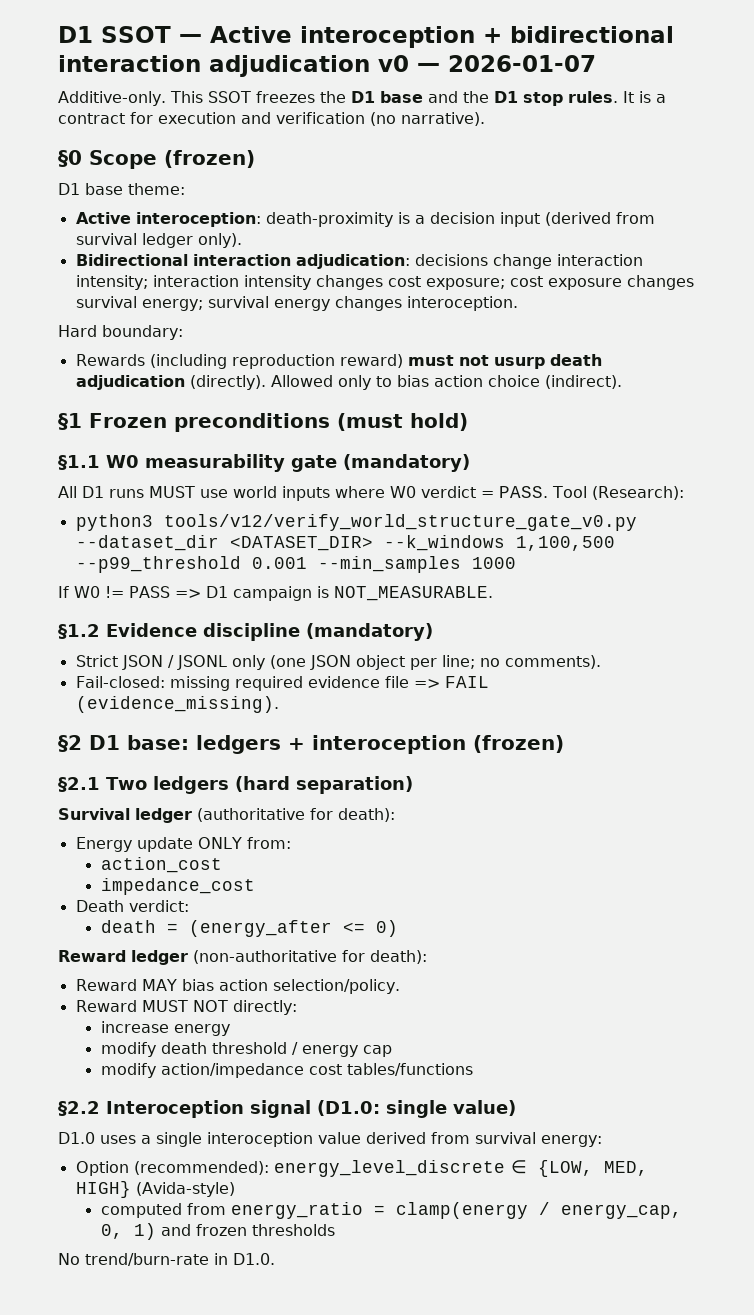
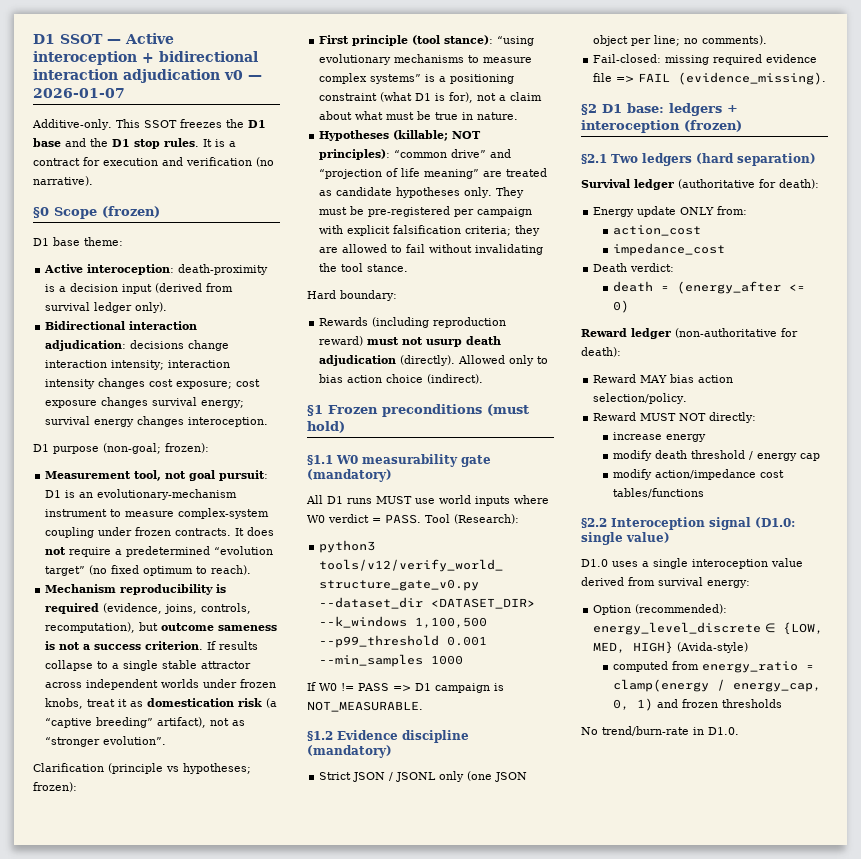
(518, 303) none -> [33,443,209,454] [45,470,269,481] [45,489,238,500] [45,508,270,519] [45,527,275,538] [45,546,274,557] [45,565,252,576] [45,584,227,595] [45,603,252,614] [45,622,278,633] [45,641,259,650] [45,660,252,671] [45,679,277,690] [45,698,278,709] [45,717,246,728] [45,736,167,747] [33,763,251,774] [33,782,77,792] [319,35,535,46] [319,54,533,65] [319,73,515,84] [319,92,543,103] [319,111,519,120] [319,130,482,141] [319,149,512,160] [319,168,548,179] [319,187,525,198] [319,206,533,217] [319,225,541,236] [319,244,544,255] [319,263,409,272] // D1 purpose (non-goal; frozen): // Measurement tool, not goal pursuit: D1 is an evolutionary-mechanism instrument to measure complex-system coupling under frozen contracts. It does not require a predetermined “evolution target” (no fixed optimum to reach). // Mechanism reproducibility is required (evidence, joins, controls, recomputation), but outcome sameness is not a success criterion. If results collapse to a single stable attractor across independent worlds under frozen knobs, treat it as domestication risk (a “captive breeding” artifact), not as “stronger evolution”. // Clarification (principle vs hypotheses; frozen): // First principle (tool stance): “using evolutionary mechanisms to measure complex systems” is a positioning constraint (what D1 is for), not a claim about what must be true in nature. // Hypotheses (killable; NOT principles): “common drive” and “projection of life meaning” are treated as candidate hypotheses only. They must be pre-registered per campaign with explicit falsification criteria; they are allowed to fail without invalidating the tool stance.

